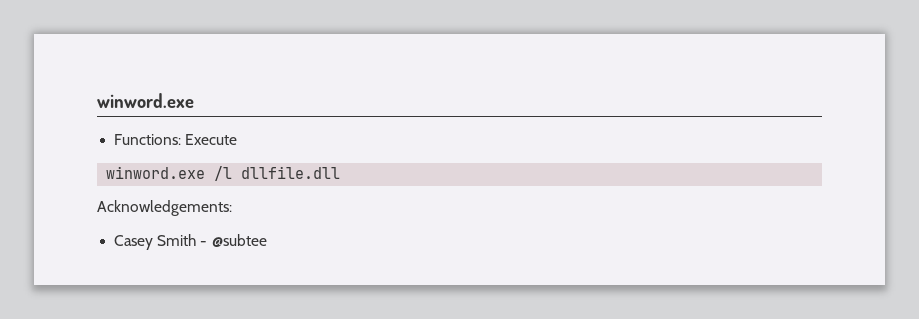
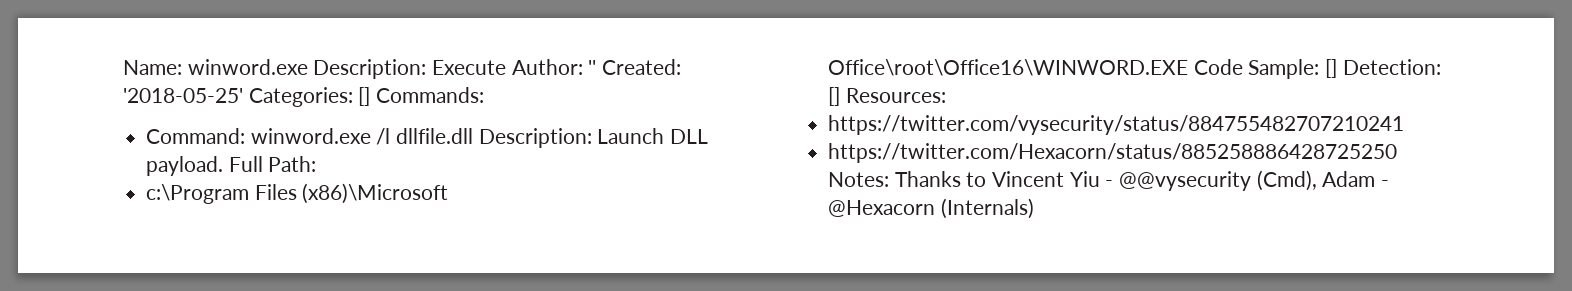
[97,93,194,108] [114,134,238,145] [106,166,341,181] [97,200,232,216] [114,234,267,250] winword.exe // Functions: Execute // winword.exe /l dllfile.dll // Acknowledgements: // Casey Smith - @subtee -> [123,59,682,79] [123,87,485,107] [146,128,709,148] [146,156,317,176] [146,183,449,204] [828,59,1441,79] [828,87,946,106] [828,115,1405,135] [828,143,1398,163] [828,170,1390,191] [828,198,1034,219] Name: winword.exe Description: Execute Author: '' Created: '2018-05-25' Categories: [] Commands: // Command: winword.exe /l dllfile.dll Description: Launch DLL payload. Full Path: // c:\Program Files (x86)\Microsoft Office\root\Office16\WINWORD.EXE Code Sample: [] Detection: [] Resources: // https://twitter.com/vysecurity/status/884755482707210241 // https://twitter.com/Hexacorn/status/885258886428725250 Notes: Thanks to Vincent Yiu - @@vysecurity (Cmd), Adam - @Hexacorn (Internals)

